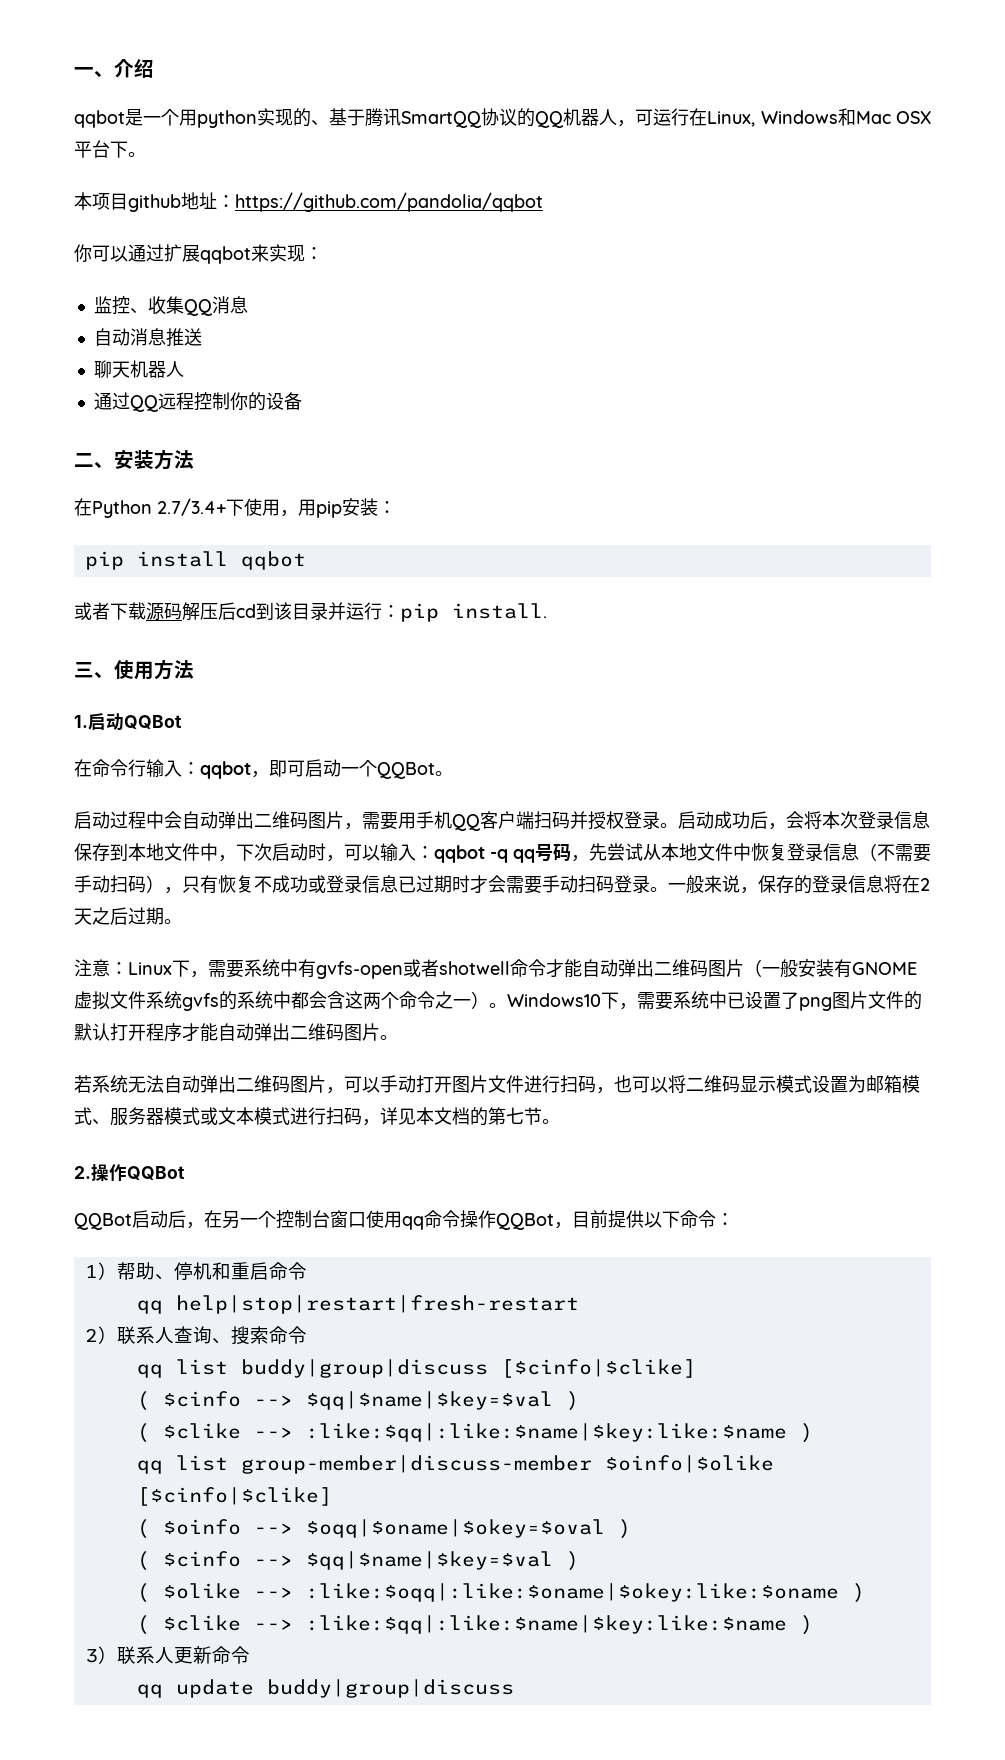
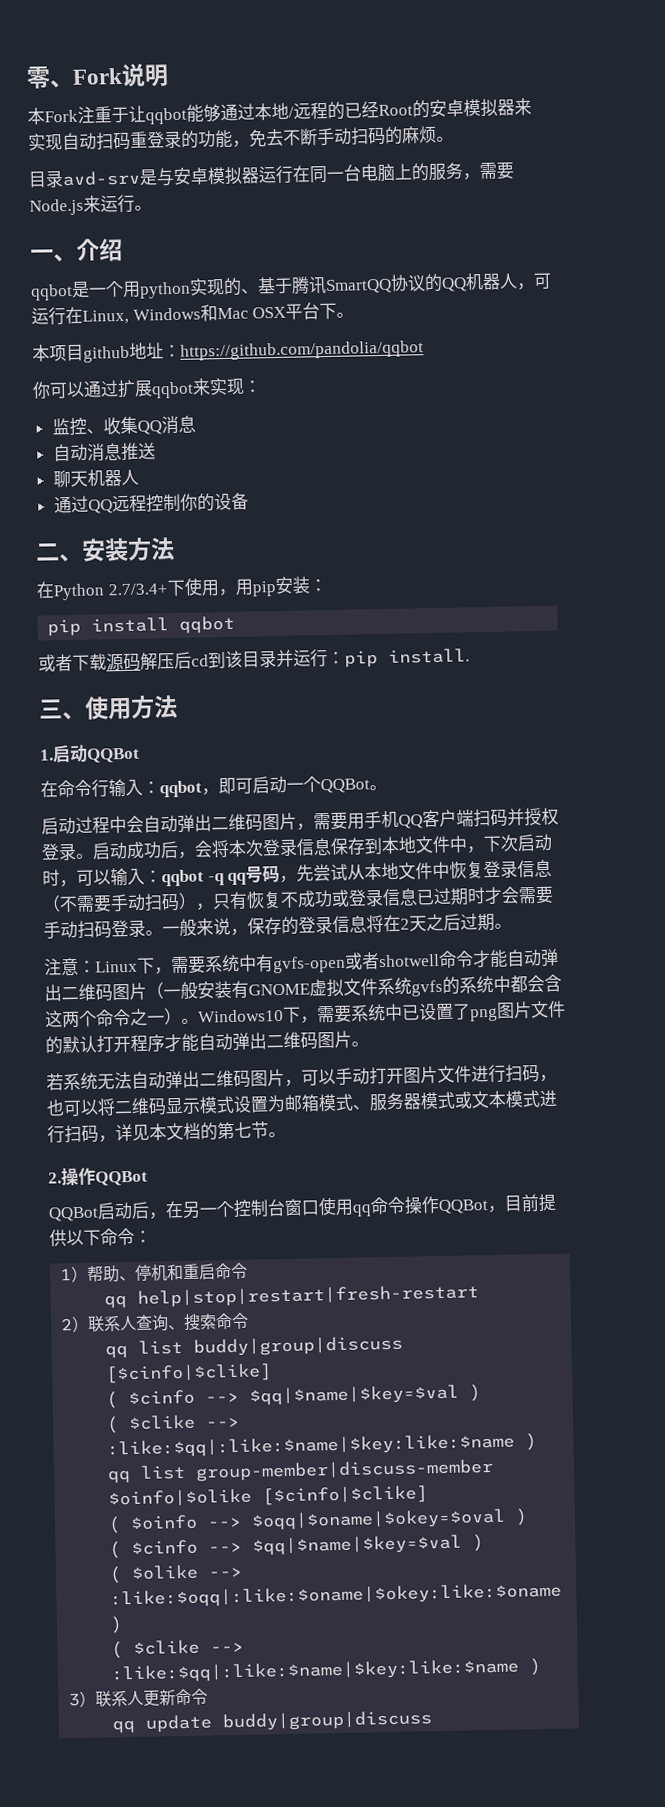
(74, 71) none -> [26,63,169,89] [27,97,532,125] [28,125,454,151] [28,161,515,188] [29,194,152,216] 零、Fork说明 // 本Fork注重于让qqbot能够通过本地/远程的已经Root的安卓模拟器来实现自动扫码重登录的功能，免去不断手动扫码的麻烦。 // 目录avd-srv是与安卓模拟器运行在同一台电脑上的服务，需要Node.js来运行。 //

